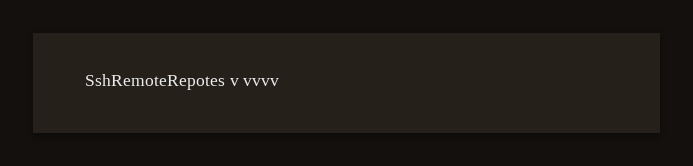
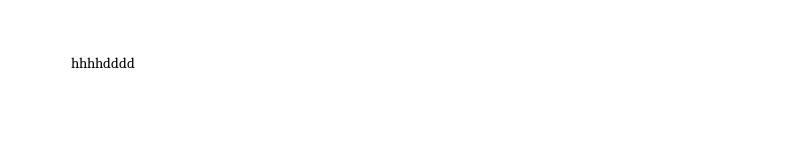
[85,74,280,90] SshRemoteRepotes v vvvv -> [71,57,135,68] hhhhdddd

